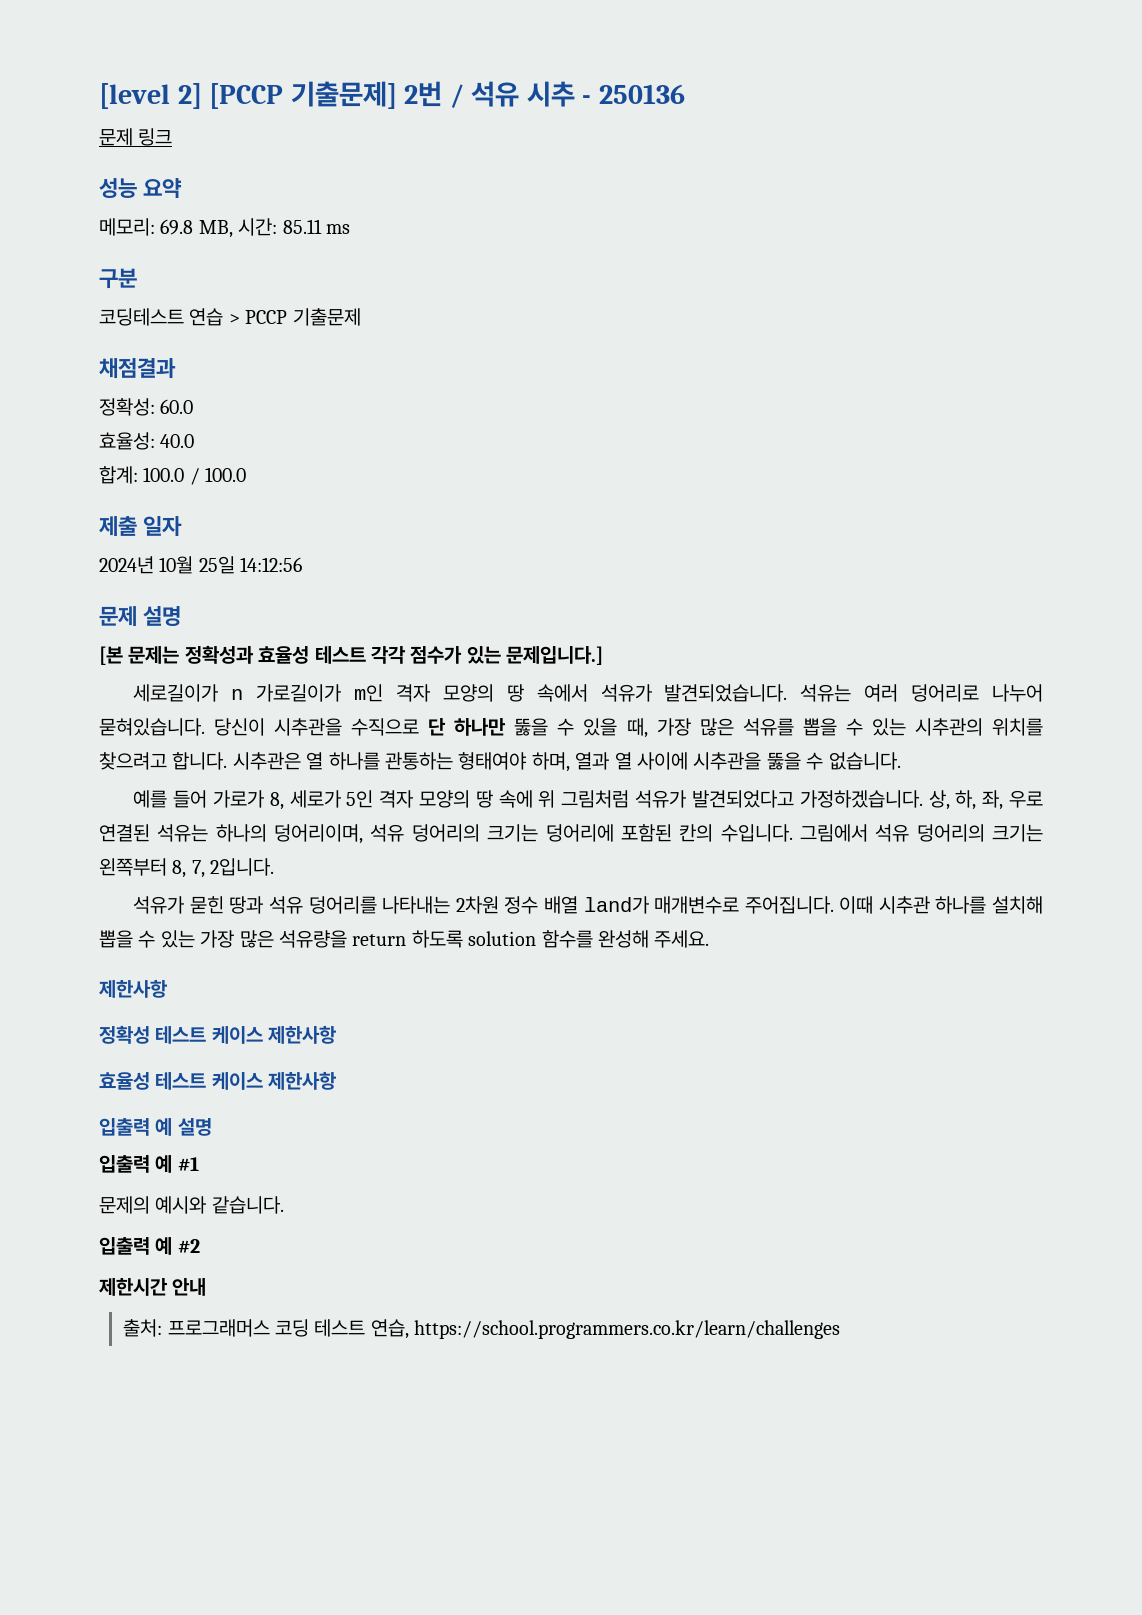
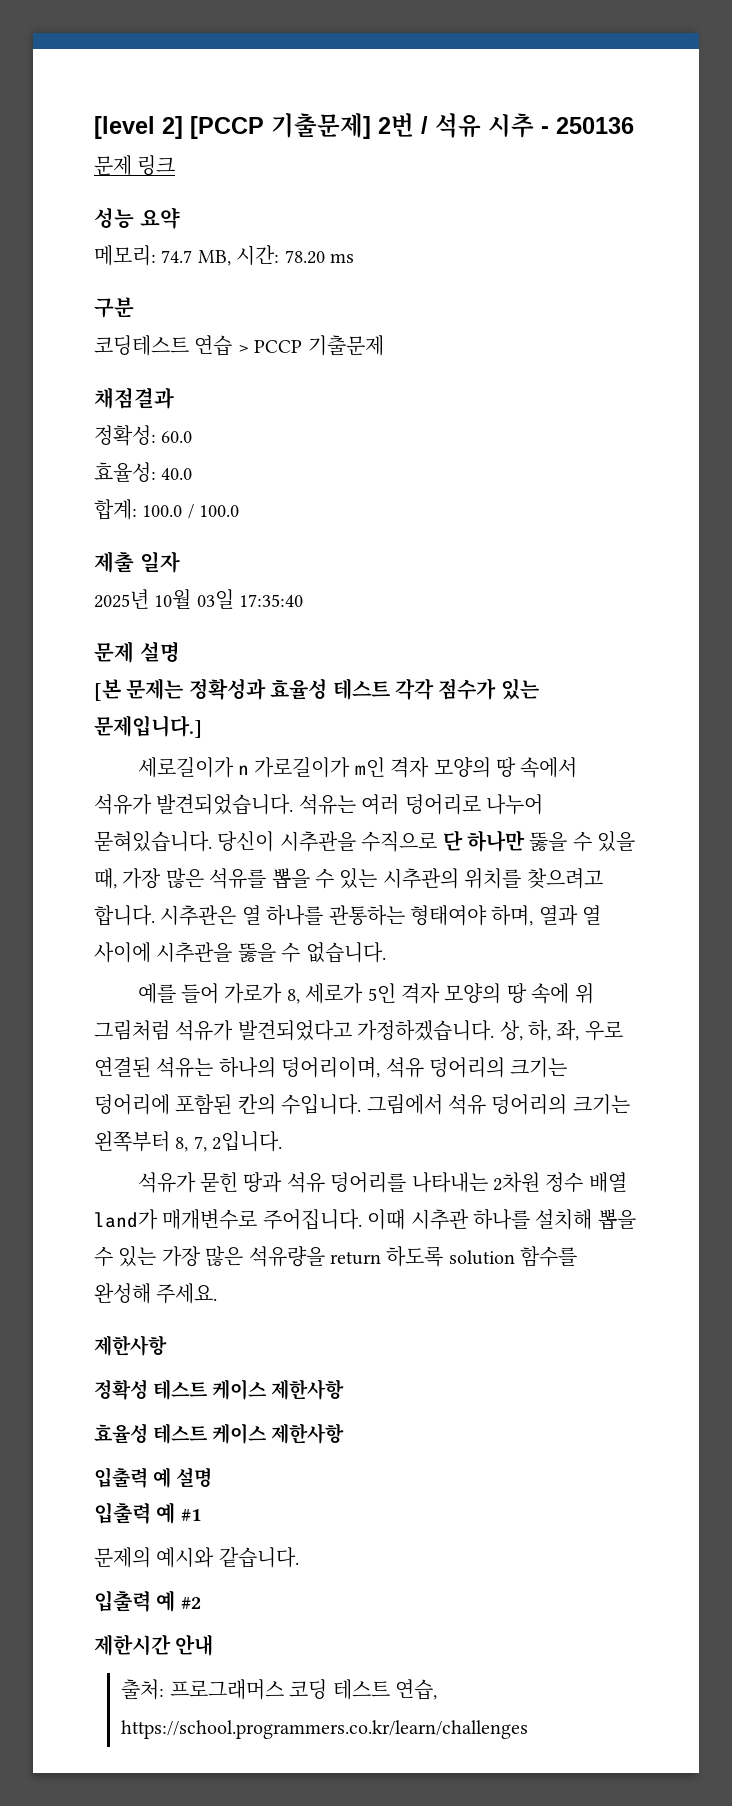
[160,219,194,235] 69.8 -> [161,250,193,263] 74.7
[282,219,322,234] 85.11 -> [284,250,325,264] 78.20
[99,556,303,574] 2024년 10월 25일 14:12:56 -> [94,588,304,609] 2025년 10월 03일 17:35:40

